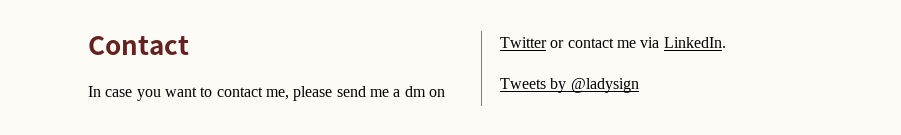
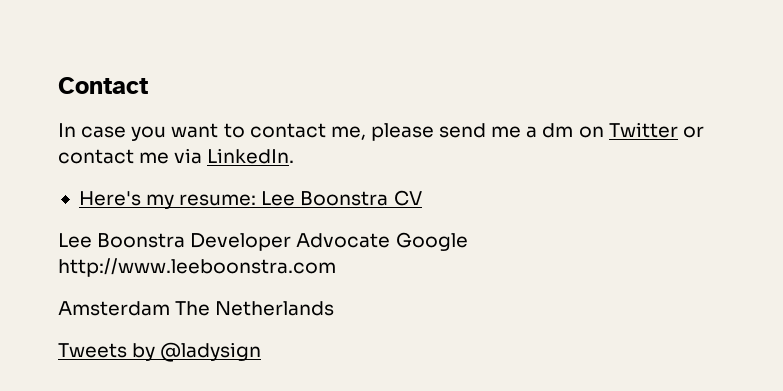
(726, 42) none -> [78,190,422,209] [58,232,468,251] [58,258,336,277] [58,301,335,316] // Here's my resume: Lee Boonstra CV // Lee Boonstra Developer Advocate Google http://www.leeboonstra.com // Amsterdam The Netherlands

